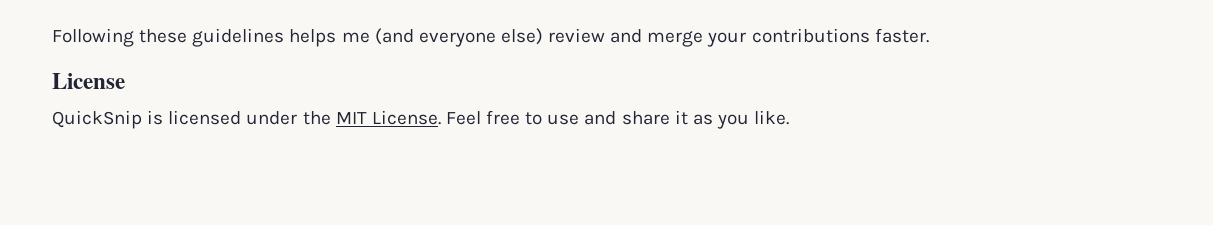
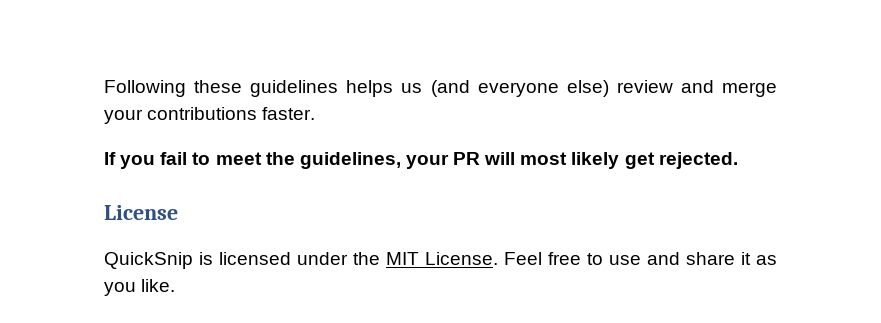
[341,32,370,43] me -> [401,83,423,93] us
(929, 35) none -> [104,152,738,169] // If you fail to meet the guidelines, your PR will most likely get rejected.

